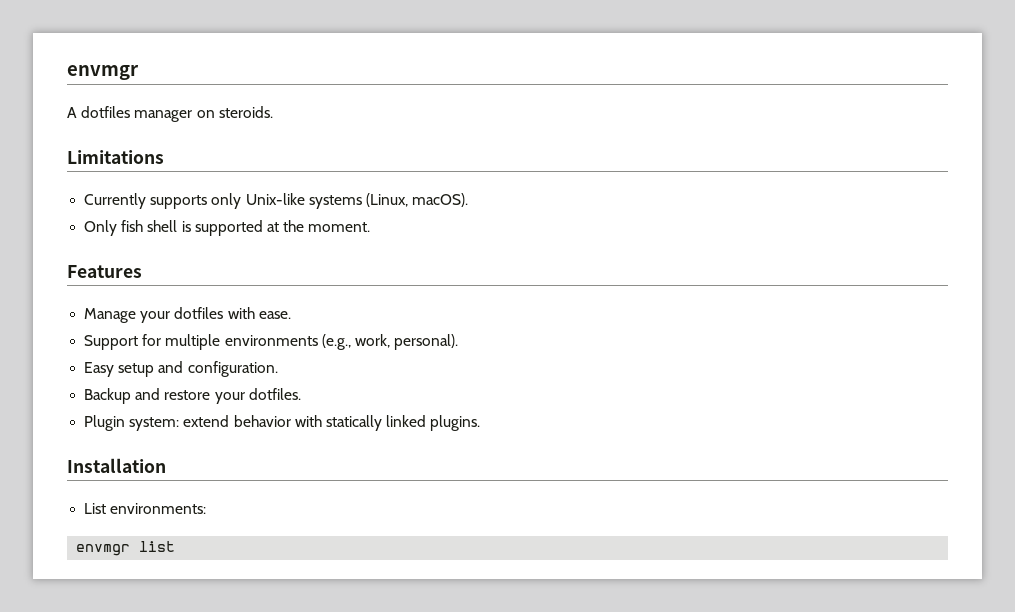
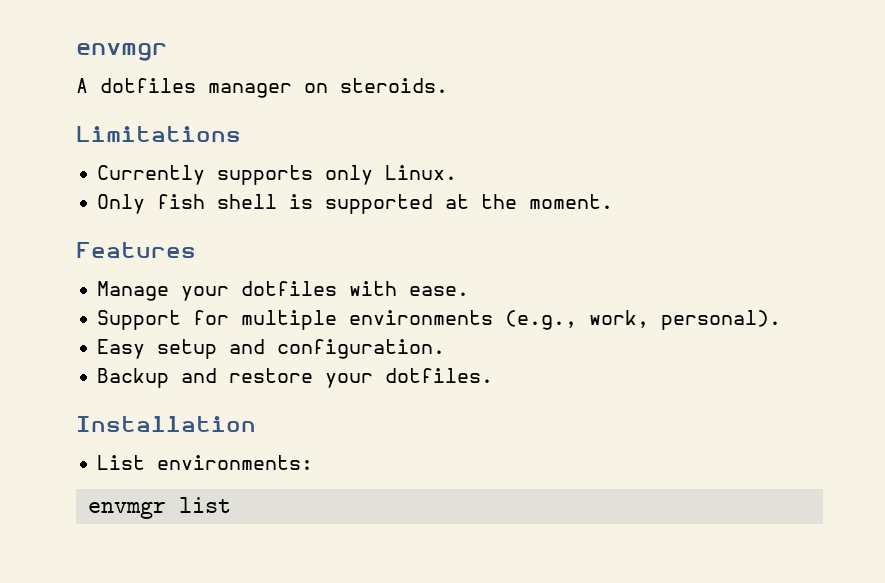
[245,193,469,209] Unix-like systems (Linux, macOS). -> [385,165,458,180] Linux.
[84,415,481,431] // Plugin system: extend behavior with statically linked plugins. -> (494, 375) none

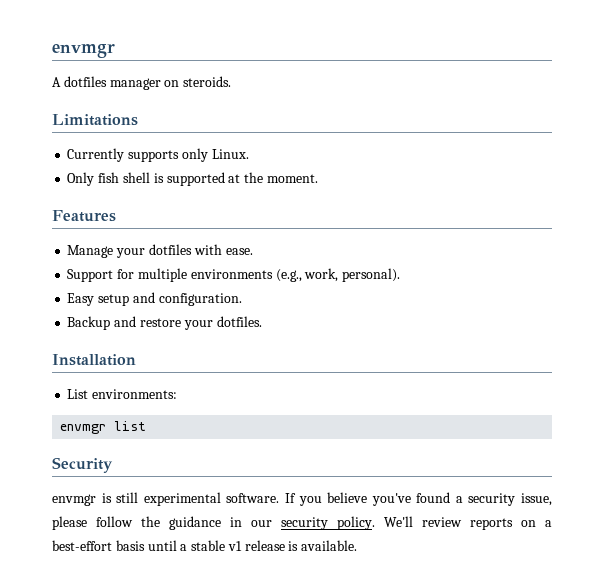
(231, 505) none -> [52,457,113,473] [52,492,552,506] [52,516,552,530] [52,540,358,551] // Security // envmgr is still experimental software. If you believe you've found a security issue, please follow the guidance in our security policy. We'll review reports on a best-effort basis until a stable v1 release is available.

